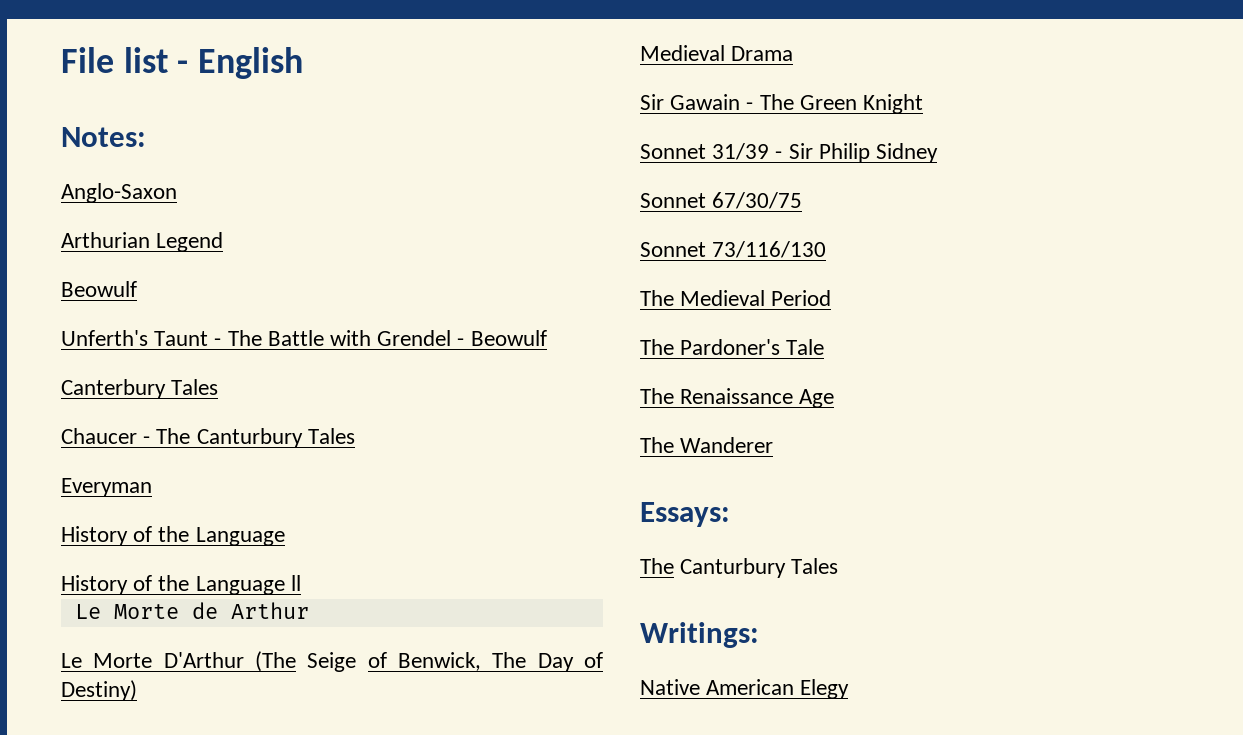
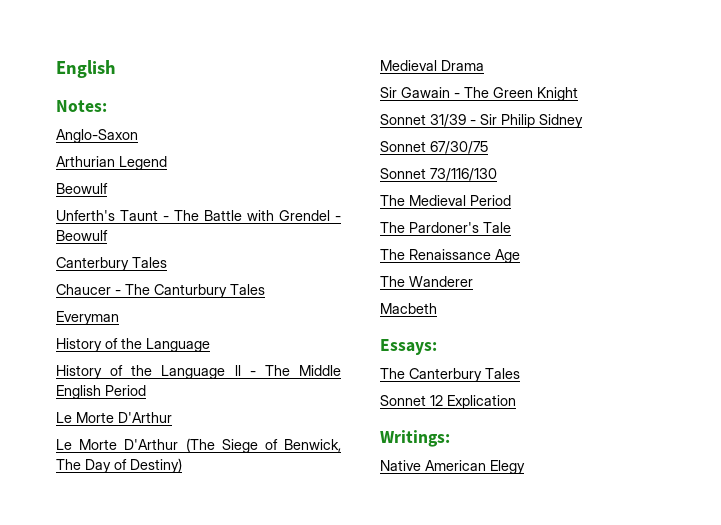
[61,47,189,73] File list - -> (56, 69) none
[74,602,309,619] // Le Morte de Arthur -> [249,365,341,376] [56,385,146,399] [56,412,172,423] - The Middle English Period // Le Morte D'Arthur
[307,652,357,672] Seige -> [221,439,258,453] Siege
(774, 445) none -> [380,303,437,314] // Macbeth
[680,558,839,578] Canturbury Tales -> [409,368,520,382] [380,395,516,409] Canterbury Tales // Sonnet 12 Explication

